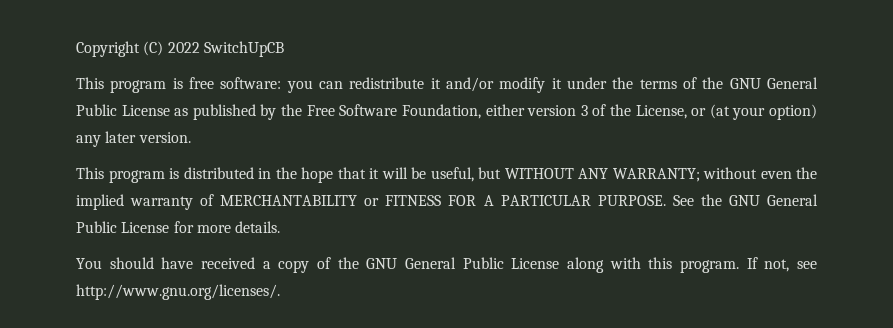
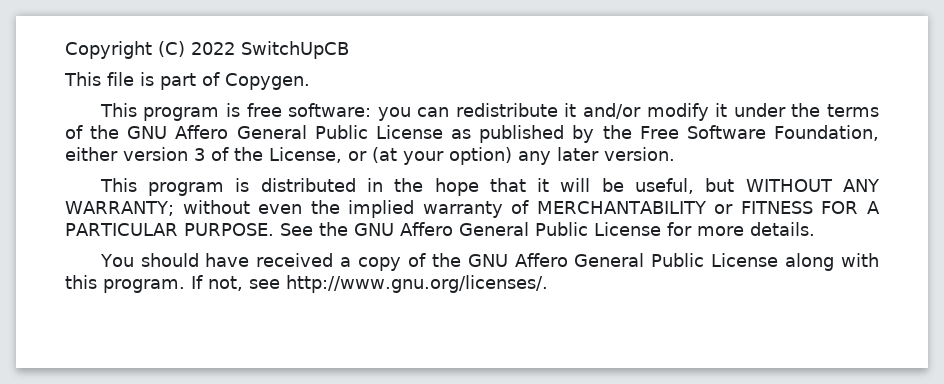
(284, 49) none -> [64,72,310,90] // This file is part of Copygen.
(761, 83) none -> [175,125,229,139] Affero
(760, 200) none -> [399,222,453,236] Affero
(398, 263) none -> [514,253,568,267] Affero

